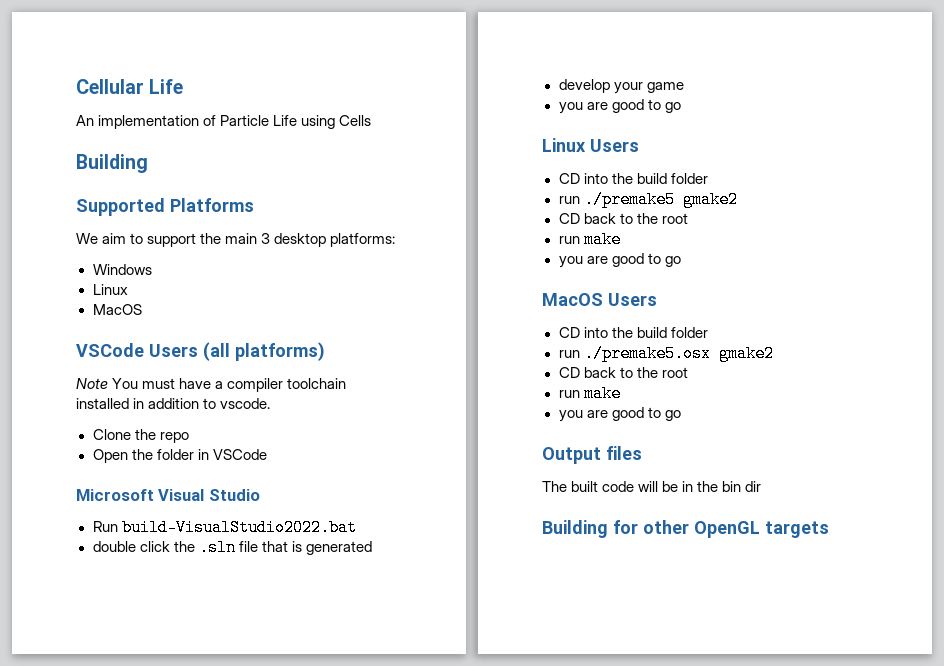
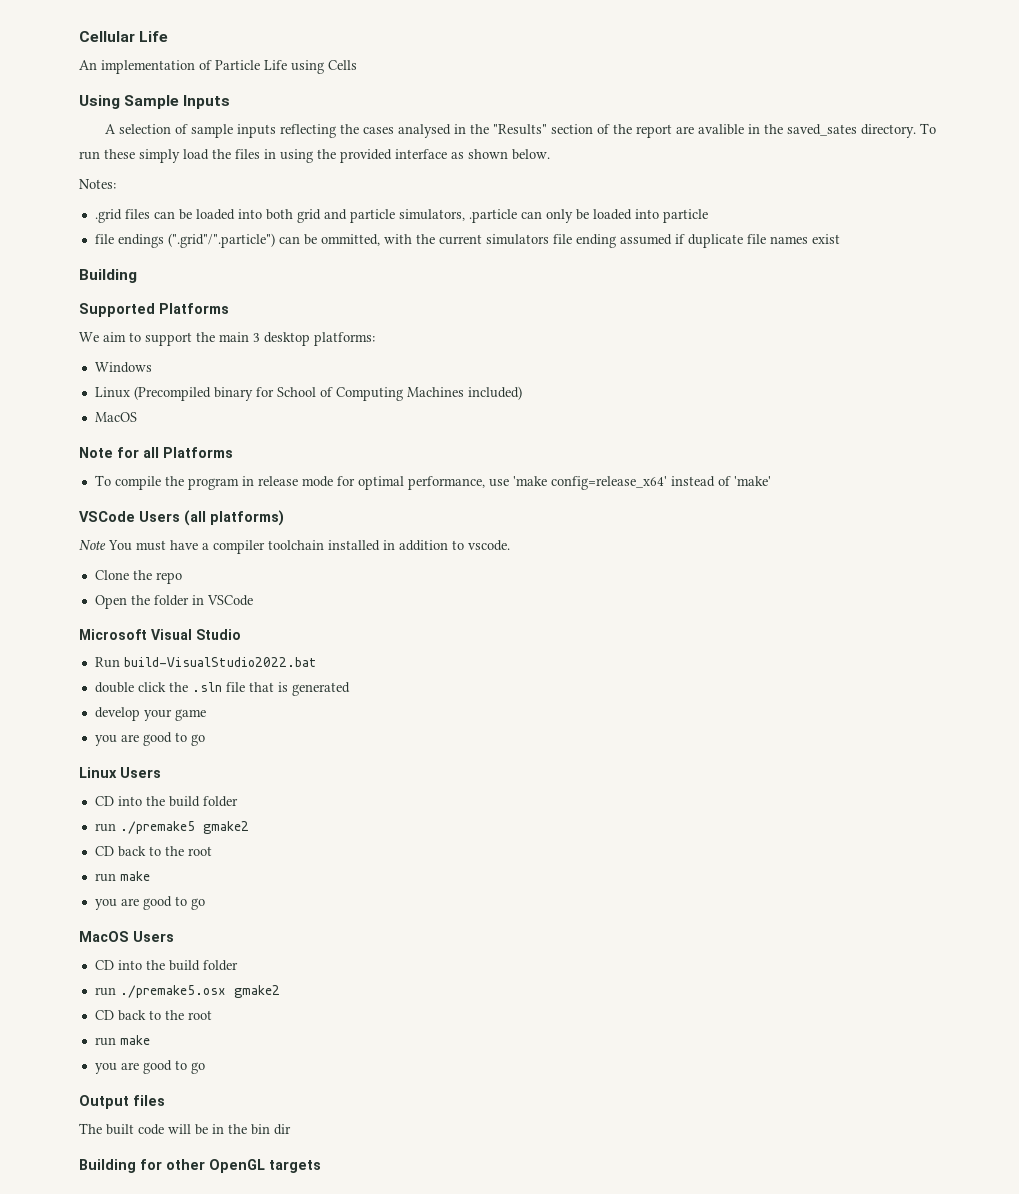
(372, 120) none -> [79,95,231,109] [104,123,936,138] [79,149,550,163] [79,179,116,189] [94,209,708,223] [94,233,840,248] // Using Sample Inputs // A selection of sample inputs reflecting the cases analysed in the "Results" section of the report are avalible in the saved_sates directory. To run these simply load the files in using the provided interface as shown below. // Notes: // .grid files can be loaded into both grid and particle simulators, .particle can only be loaded into particle // file endings (".grid"/".particle") can be ommitted, with the current simulators file ending assumed if duplicate file names exist
[92,304,142,315] // MacOS -> [133,386,522,401] [94,412,137,422] [79,447,233,458] [94,475,771,490] (Precompiled binary for School of Computing Machines included) // MacOS // Note for all Platforms // To compile the program in release mode for optimal performance, use 'make config=release_x64' instead of 'make'

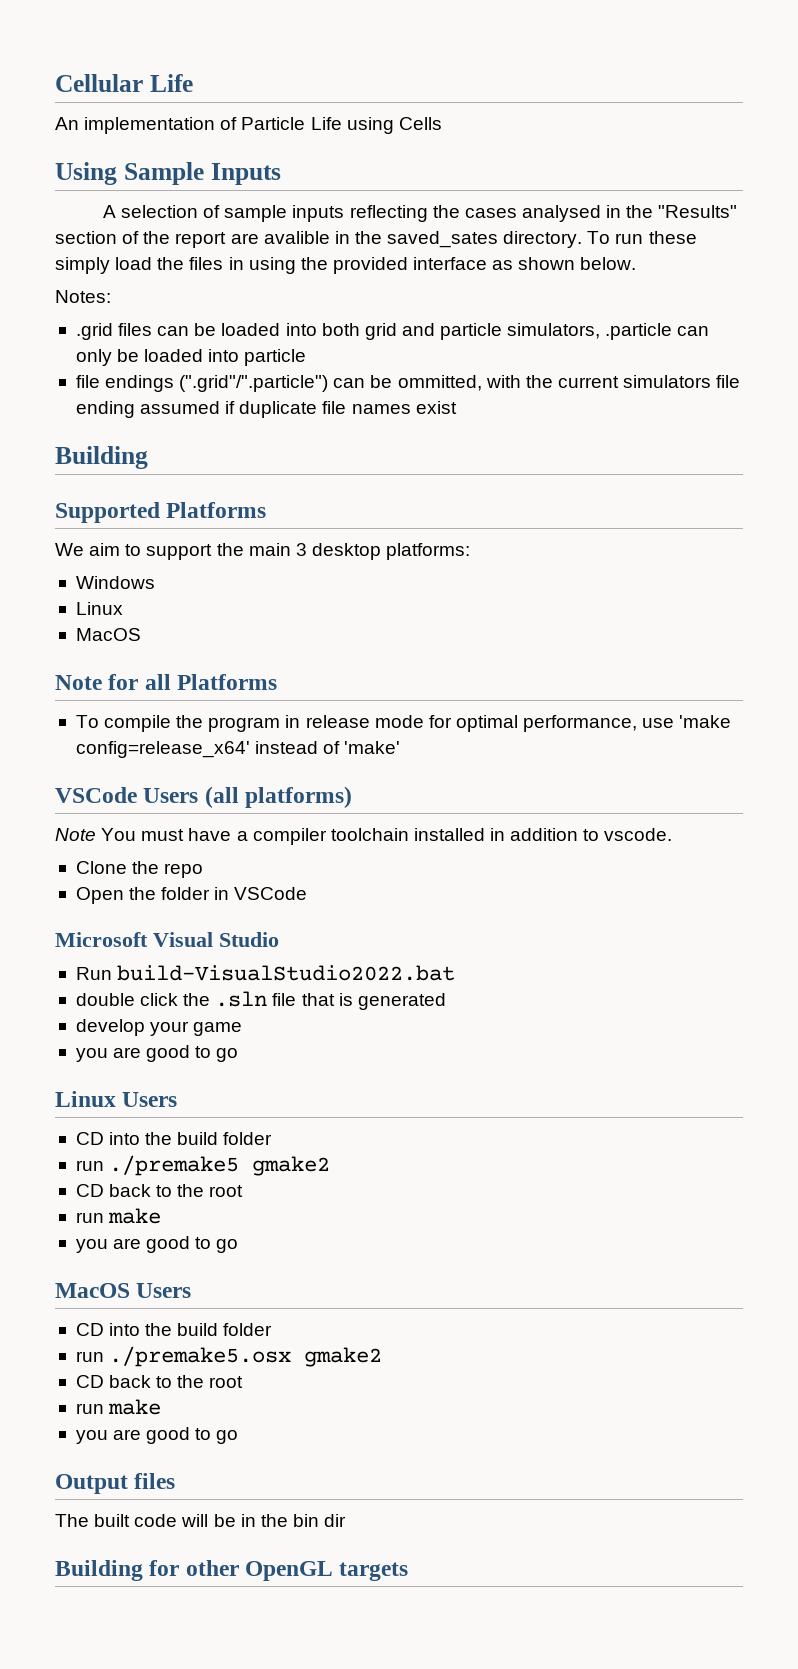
[133,386,522,401] (Precompiled binary for School of Computing Machines included) -> (123, 608) none

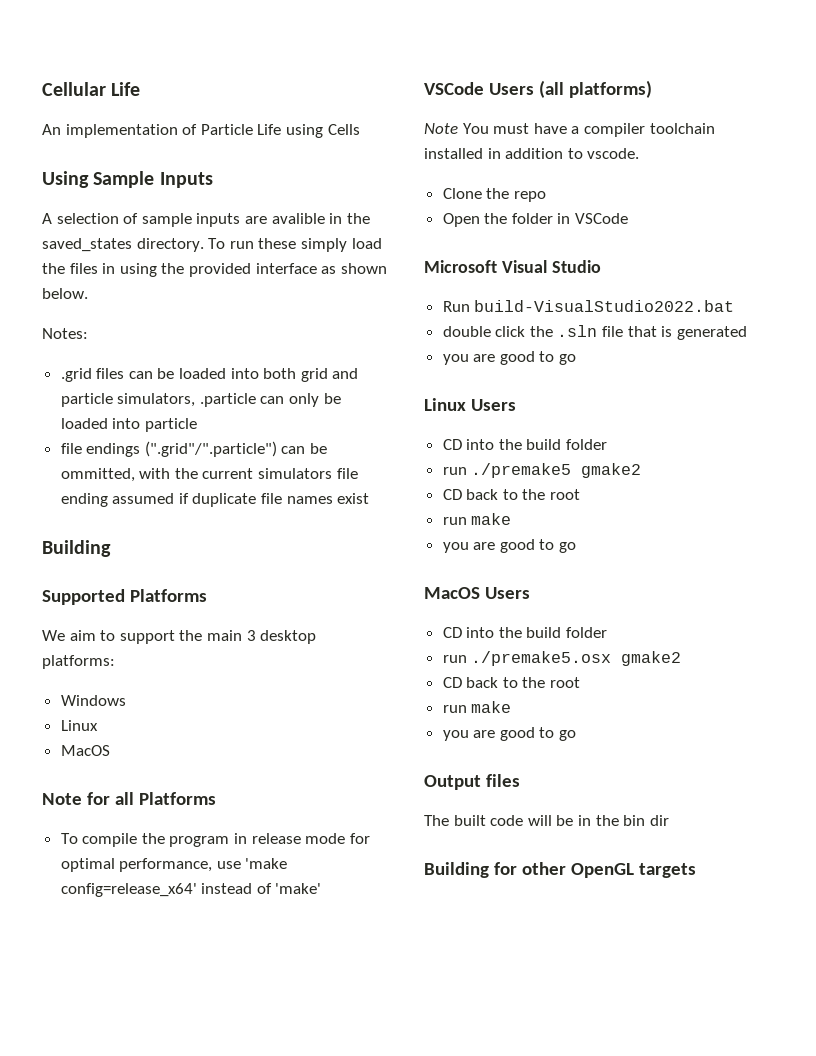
[349,205,738,222] [55,231,227,248] reflecting the cases analysed in the "Results" section of the report -> (241, 220) none
[387,231,499,248] saved_sates -> [42,238,132,252] saved_states
[75,1019,243,1036] // develop your game -> (747, 333) none

